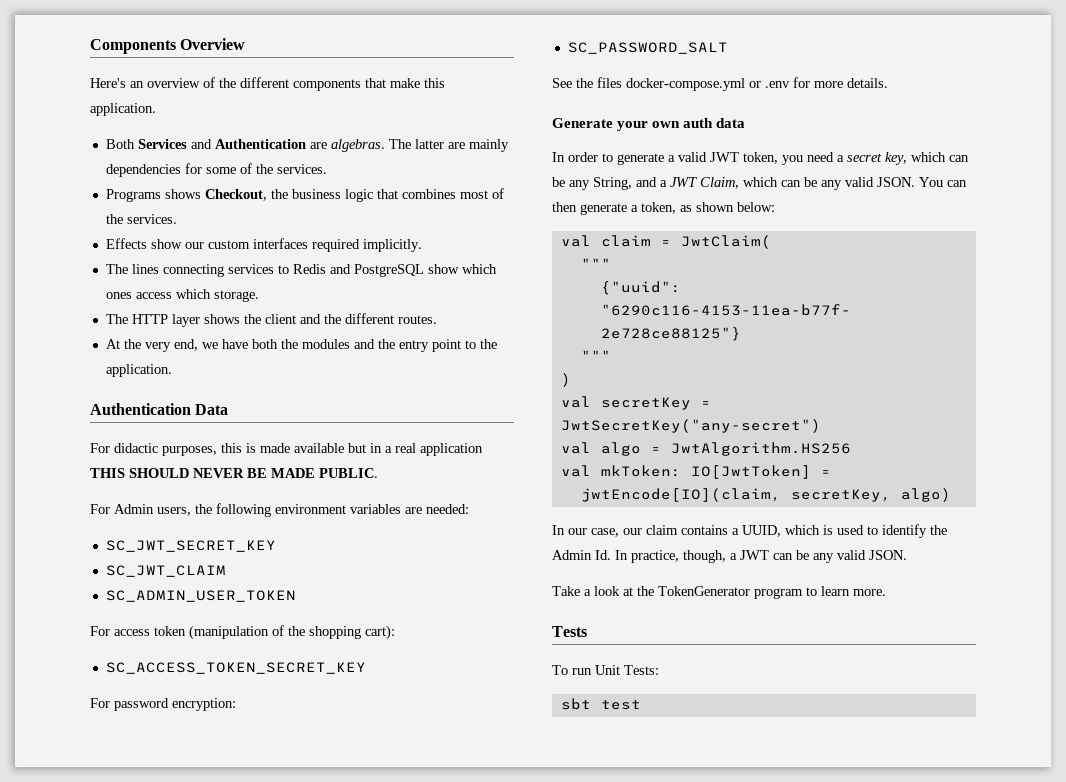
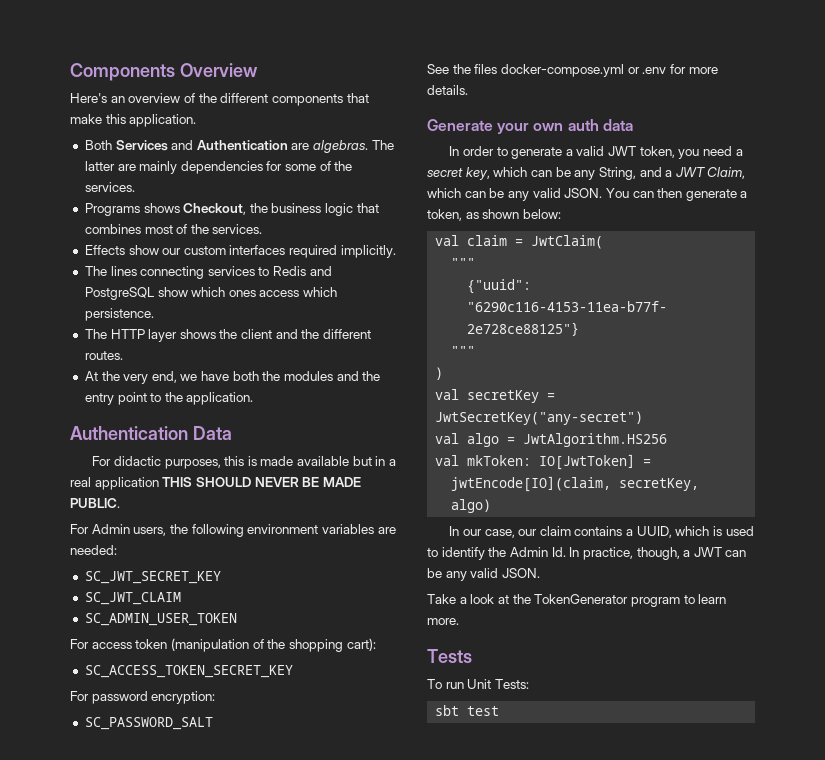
[213,290,259,302] storage. -> [84,308,154,321] persistence.

